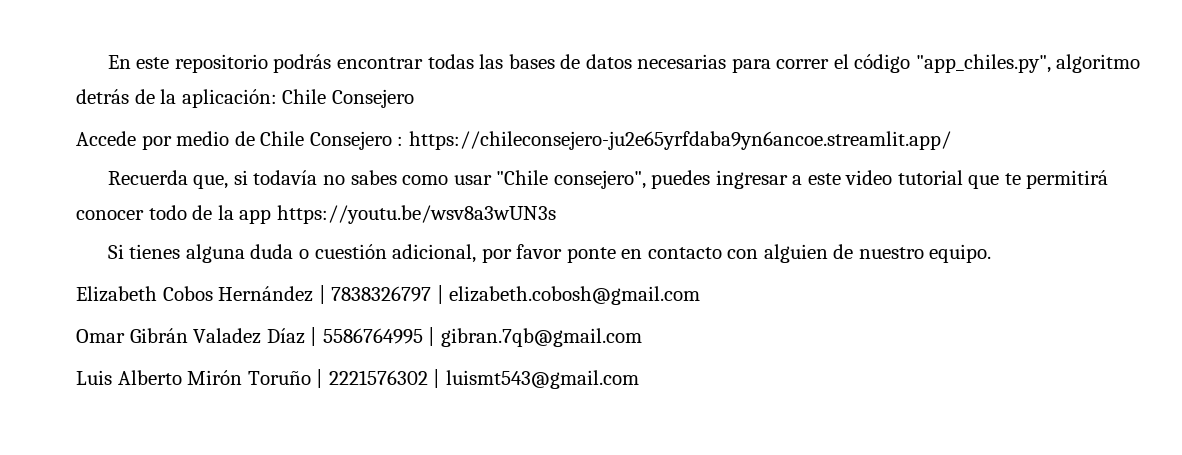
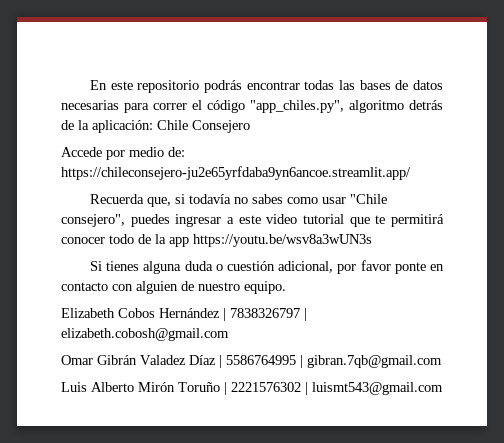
[234,131,404,150] de Chile Consejero : -> [168,147,185,157] de:

